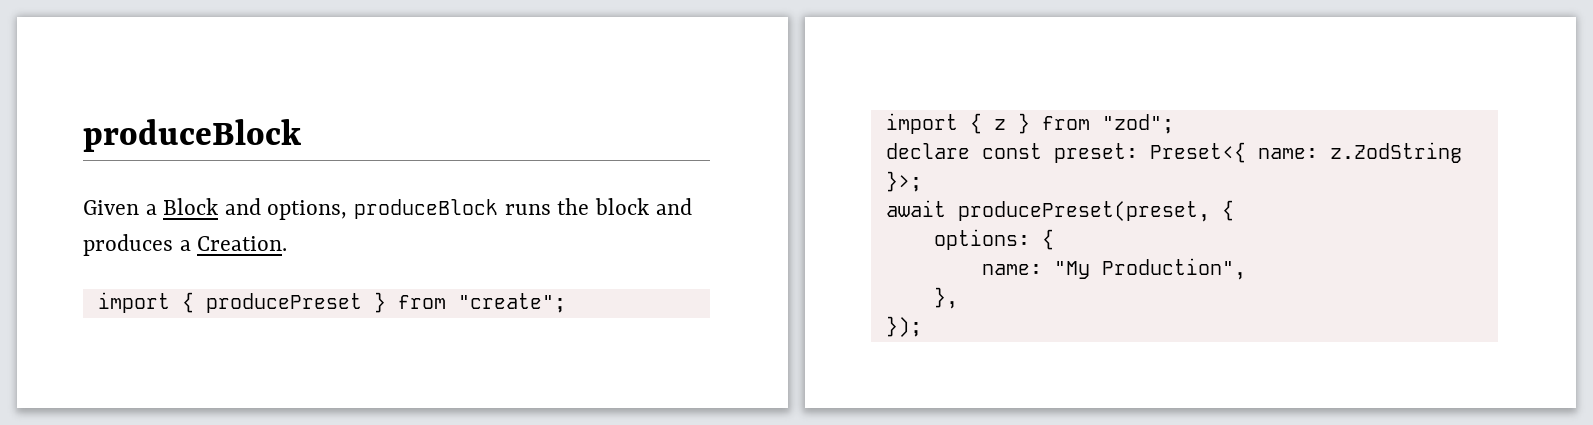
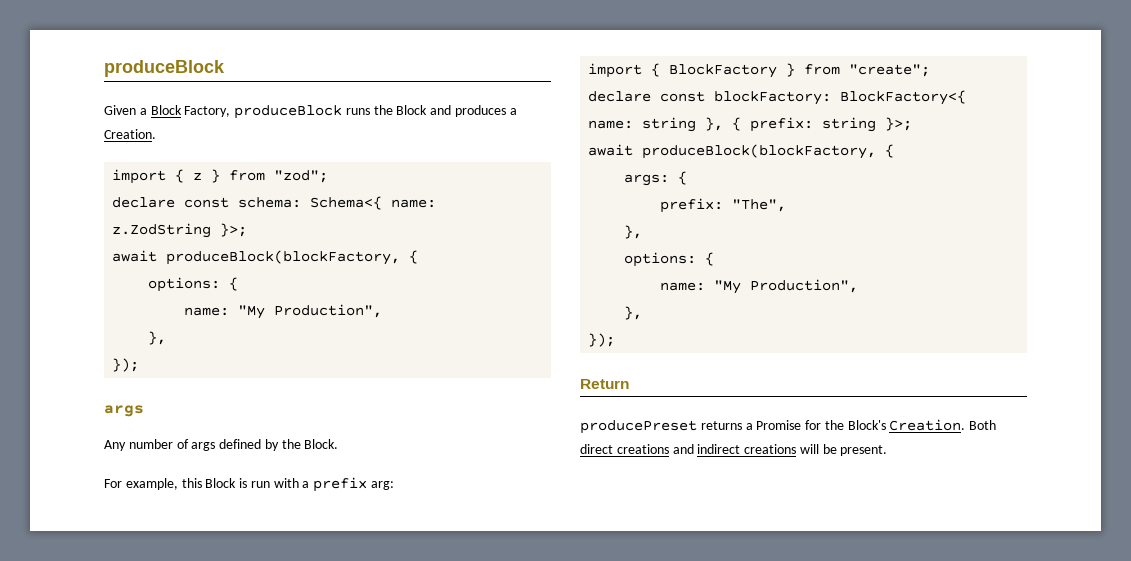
[224,198,348,220] and options, -> [184,106,231,117] Factory,
[594,198,649,215] block -> [396,105,428,115] Block
[97,292,566,313] // import { producePreset } from "create"; -> (156, 134) none
[1053,142,1246,163] preset: Preset<{ -> [238,196,383,210] schema: Schema<{
[957,201,1210,222] producePreset(preset, -> [166,250,401,265] produceBlock(blockFactory,
(922, 326) none -> [104,405,144,417] [104,439,339,451] [104,477,395,492] [588,63,931,78] [588,90,967,105] [588,117,913,132] [588,144,895,159] [624,171,688,186] [660,198,787,213] [624,225,643,239] [624,252,715,267] [660,279,859,294] [624,306,643,320] [588,333,616,347] [580,379,629,389] [580,419,997,434] [580,444,888,456] // args // Any number of args defined by the Block. // For example, this Block is run with a prefix arg: // import { BlockFactory } from "create"; // declare const blockFactory: BlockFactory<{ name: string }, { prefix: string }>; // await produceBlock(blockFactory, { // args: { // prefix: "The", // }, // options: { // name: "My Production", // }, // }); // Return // producePreset returns a Promise for the Block's Creation. Both direct creations and indirect creations will be present.

